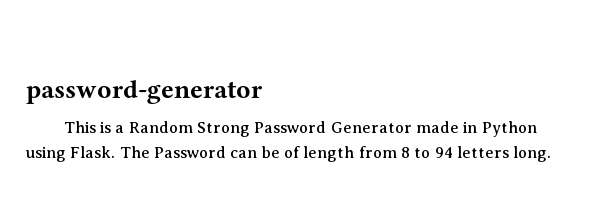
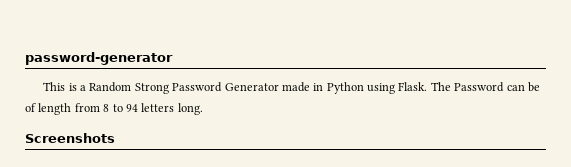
(552, 154) none -> [25,133,115,143] // Screenshots

